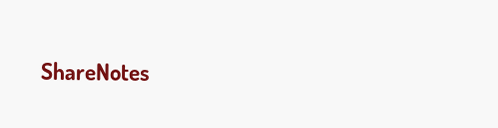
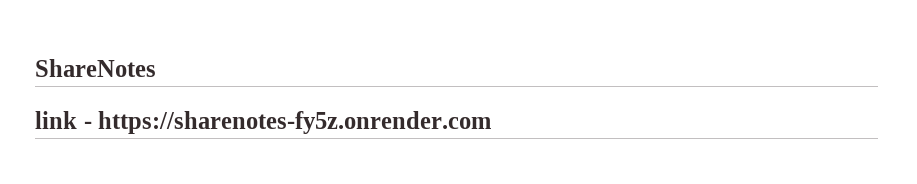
(151, 71) none -> [35,111,492,134] // link - https://sharenotes-fy5z.onrender.com

